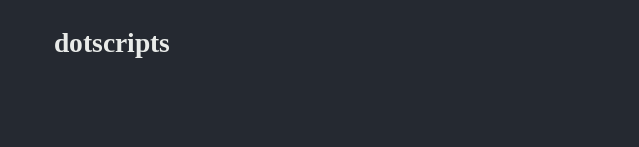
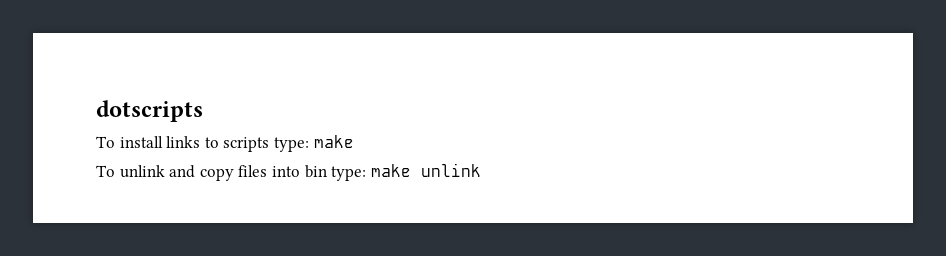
(170, 45) none -> [96,135,354,152] [96,163,481,181] // To install links to scripts type: make // To unlink and copy files into bin type: make unlink

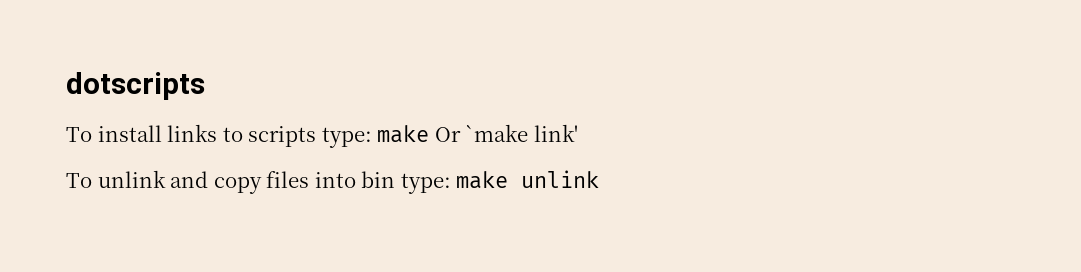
(354, 141) none -> [434,124,578,142] Or `make link'

